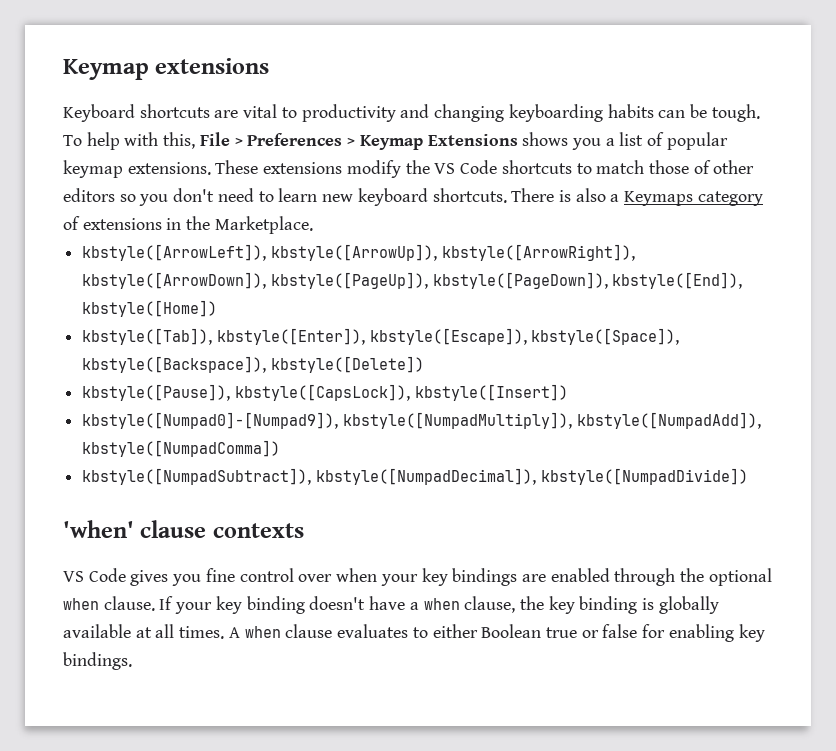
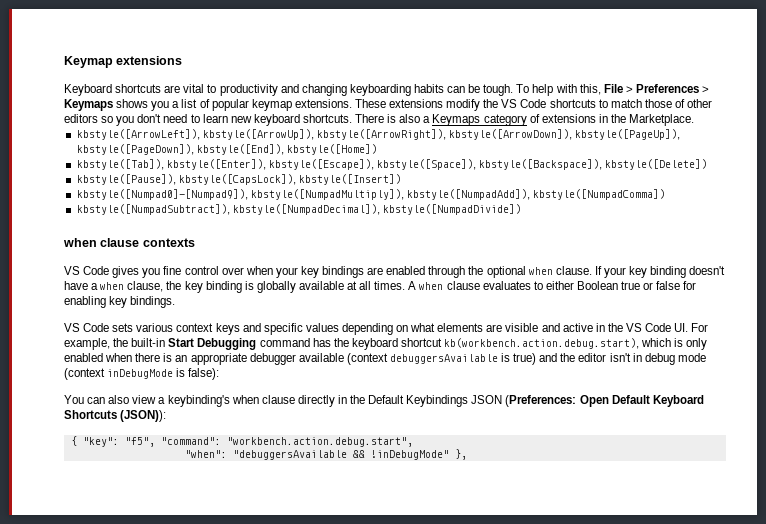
[359,134,518,150] Keymap Extensions -> [64,99,113,111] Keymaps
[63,520,134,538] 'when' -> [63,238,97,247] when
(132, 661) none -> [64,323,709,335] [64,338,708,350] [64,353,706,365] [64,368,220,380] [64,395,704,407] [64,410,167,422] [70,436,413,447] [184,449,467,460] // VS Code sets various context keys and specific values depending on what elements are visible and active in the VS Code UI. For example, the built-in Start Debugging command has the keyboard shortcut kb(workbench.action.debug.start), which is only enabled when there is an appropriate debugger available (context debuggersAvailable is true) and the editor isn't in debug mode (context inDebugMode is false): // You can also view a keybinding's when clause directly in the Default Keybindings JSON (Preferences: Open Default Keyboard Shortcuts (JSON)): // { "key": "f5", "command": "workbench.action.debug.start", // "when": "debuggersAvailable && !inDebugMode" },

